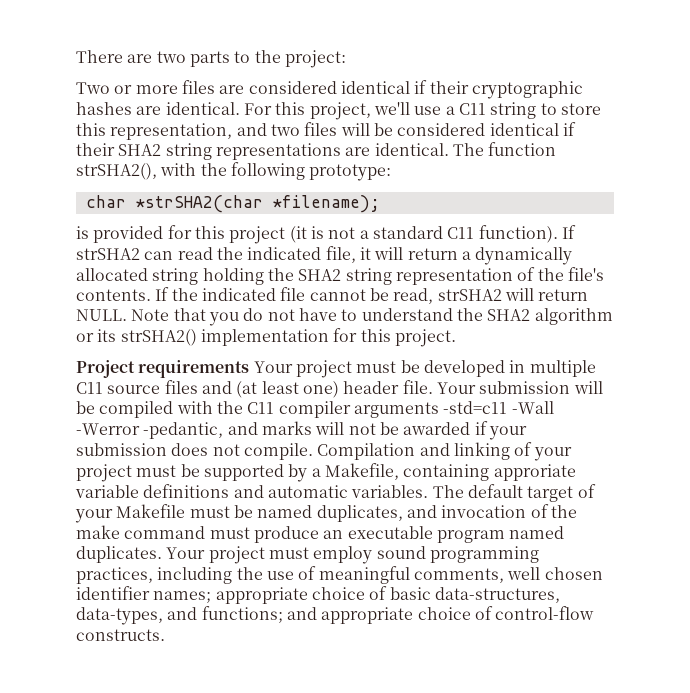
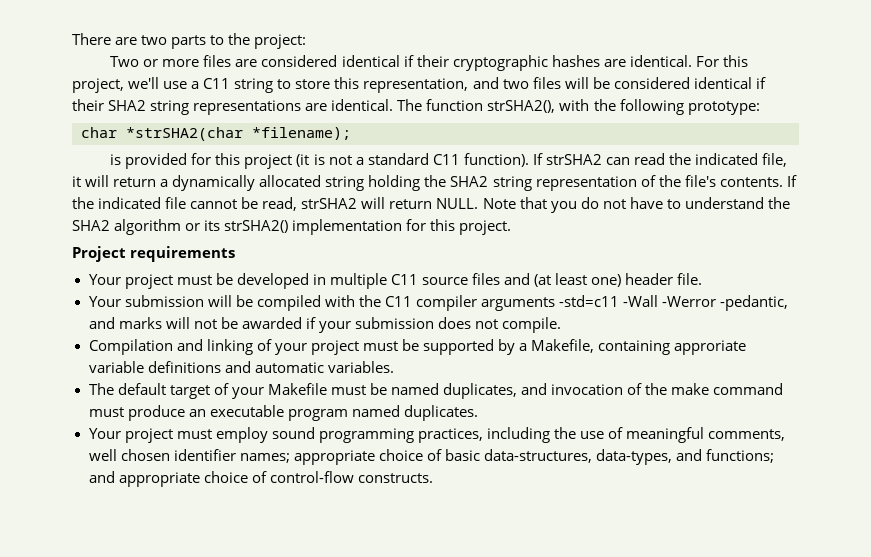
(250, 369) none -> (236, 254) //
(433, 387) none -> (703, 279) //
(313, 451) none -> (562, 325) //
(429, 491) none -> (394, 367) //
(162, 554) none -> (478, 413) //

